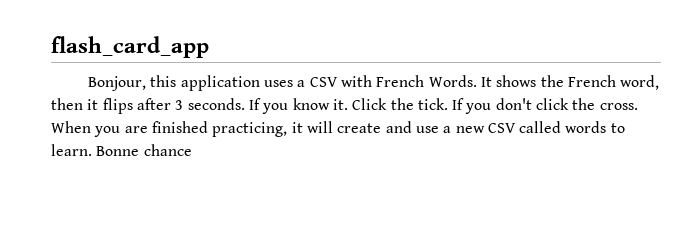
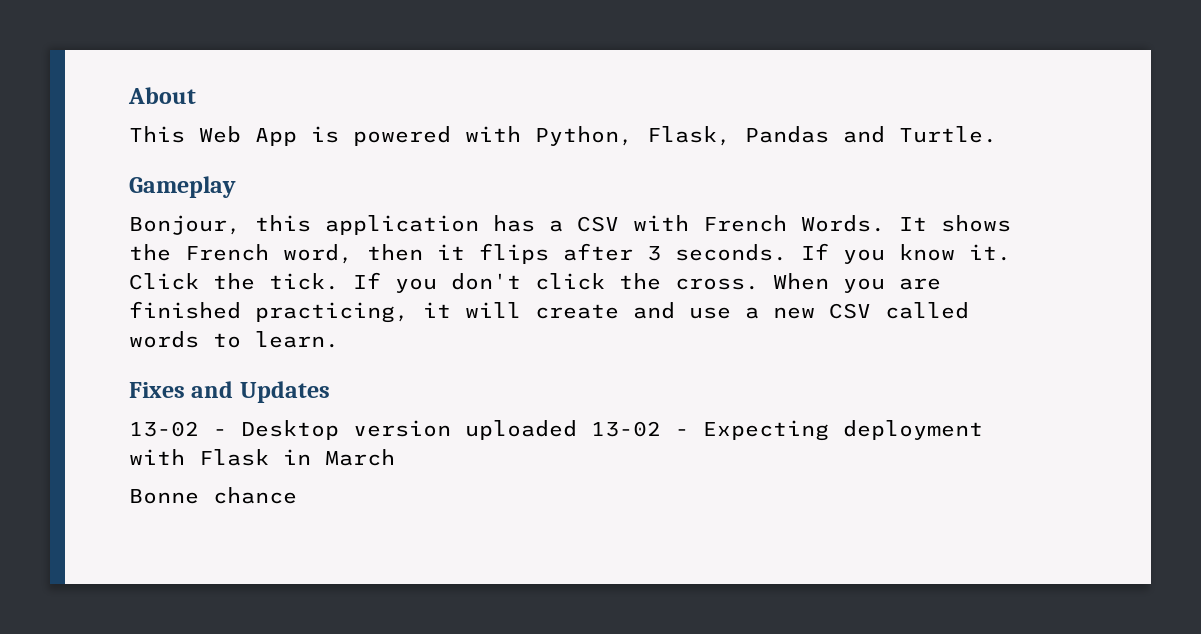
[51,36,209,58] flash_card_app -> [128,87,196,104] [129,126,997,146] [129,176,236,198] About // This Web App is powered with Python, Flask, Pandas and Turtle. // Gameplay
[264,80,294,87] uses -> [493,215,535,232] has
(92, 150) none -> [129,381,330,403] [129,420,983,441] [129,449,395,466] // Fixes and Updates // 13-02 - Desktop version uploaded 13-02 - Expecting deployment with Flask in March //

